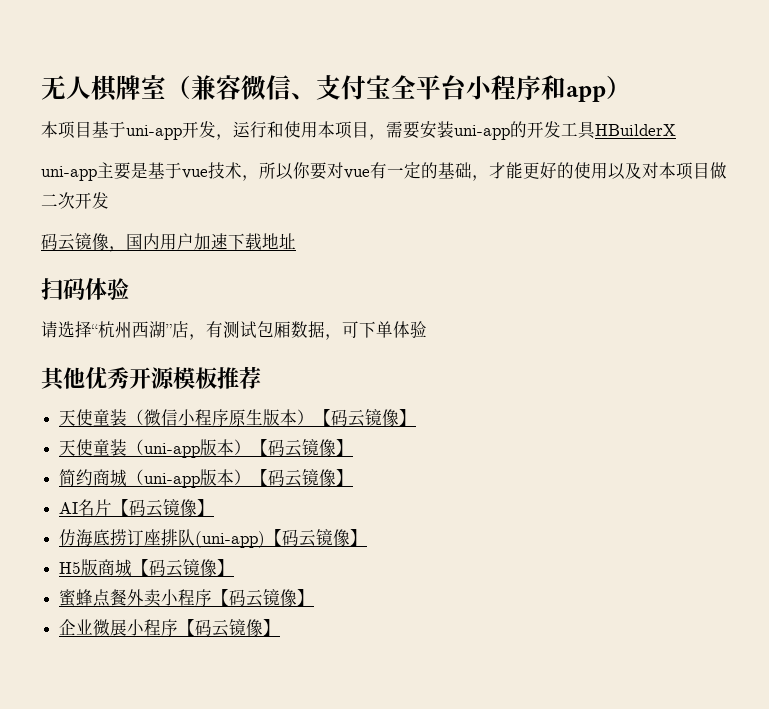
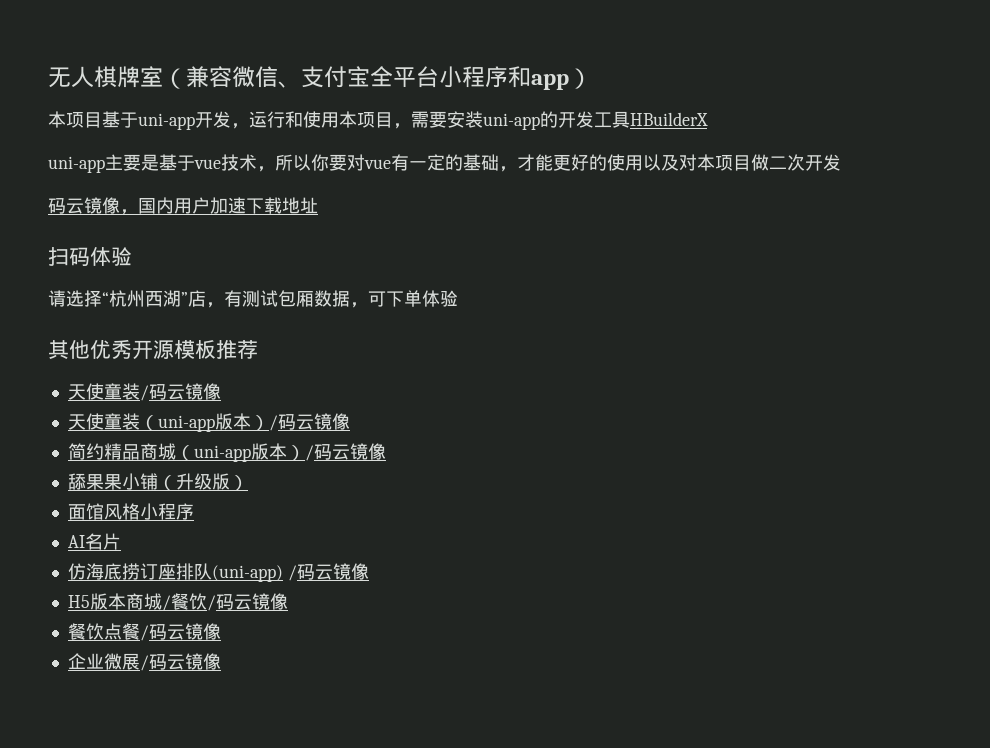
[127,408,417,427] （微信小程序原生版本）【码云镜像】 -> [139,383,221,401] /码云镜像
[251,438,354,457] 【码云镜像】 -> [268,413,350,431] /码云镜像
(94, 477) none -> [103,443,140,460] 精品
[251,468,354,487] 【码云镜像】 -> [304,443,386,461] [67,473,248,491] [67,503,194,520] /码云镜像 // 舔果果小铺（升级版） // 面馆风格小程序
[112,498,215,517] 【码云镜像】 -> (121, 541) none
[265,528,368,547] 【码云镜像】 -> [287,563,369,581] /码云镜像
[98,558,235,577] [59,588,315,607] 商城【码云镜像】 // 蜜蜂点餐外卖小程序【码云镜像】 -> [107,593,288,611] [67,623,221,641] 本商城/餐饮/码云镜像 // 餐饮点餐/码云镜像
[127,618,281,637] 小程序【码云镜像】 -> [139,653,221,671] /码云镜像

